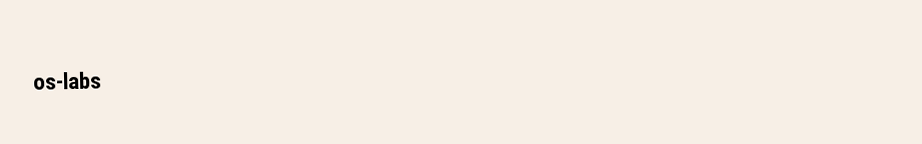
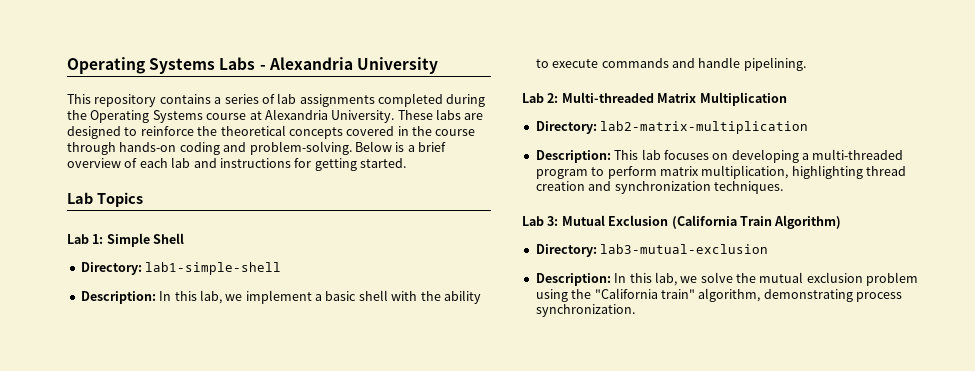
[32,71,102,90] os-labs -> [67,57,438,74] [67,93,486,107] [67,109,484,123] [67,125,476,139] [67,141,446,155] [67,157,406,171] [67,192,143,207] [67,233,185,247] [80,262,282,275] [80,290,481,304] [535,57,806,71] [522,92,787,106] [535,121,809,134] [535,149,904,163] [535,165,906,179] [535,181,783,194] [522,215,842,229] [535,244,769,257] [535,272,919,286] [535,288,902,302] [535,304,635,317] Operating Systems Labs - Alexandria University // This repository contains a series of lab assignments completed during the Operating Systems course at Alexandria University. These labs are designed to reinforce the theoretical concepts covered in the course through hands-on coding and problem-solving. Below is a brief overview of each lab and instructions for getting started. // Lab Topics // Lab 1: Simple Shell // Directory: lab1-simple-shell // Description: In this lab, we implement a basic shell with the ability to execute commands and handle pipelining. // Lab 2: Multi-threaded Matrix Multiplication // Directory: lab2-matrix-multiplication // Description: This lab focuses on developing a multi-threaded program to perform matrix multiplication, highlighting thread creation and synchronization techniques. // Lab 3: Mutual Exclusion (California Train Algorithm) // Directory: lab3-mutual-exclusion // Description: In this lab, we solve the mutual exclusion problem using the "California train" algorithm, demonstrating process synchronization.

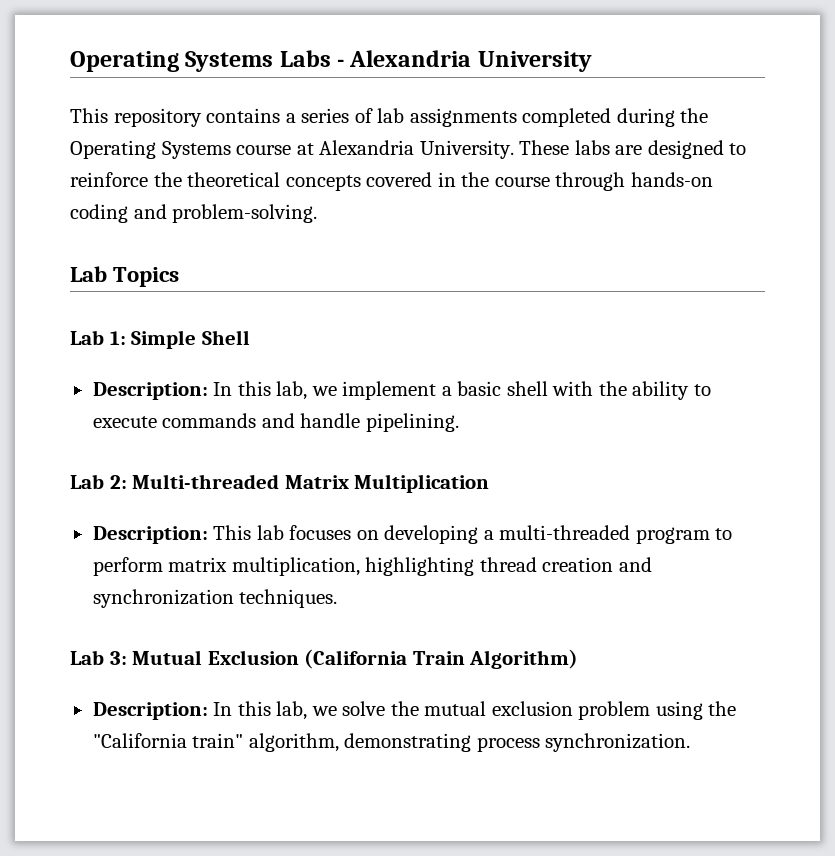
[354,141,446,152] [67,157,406,171] Below is a brief overview of each lab and instructions for getting started. -> (318, 213) none
[80,262,282,275] // Directory: lab1-simple-shell -> (250, 337) none
[535,121,809,134] // Directory: lab2-matrix-multiplication -> (490, 483) none
[535,244,769,257] // Directory: lab3-mutual-exclusion -> (579, 659) none

